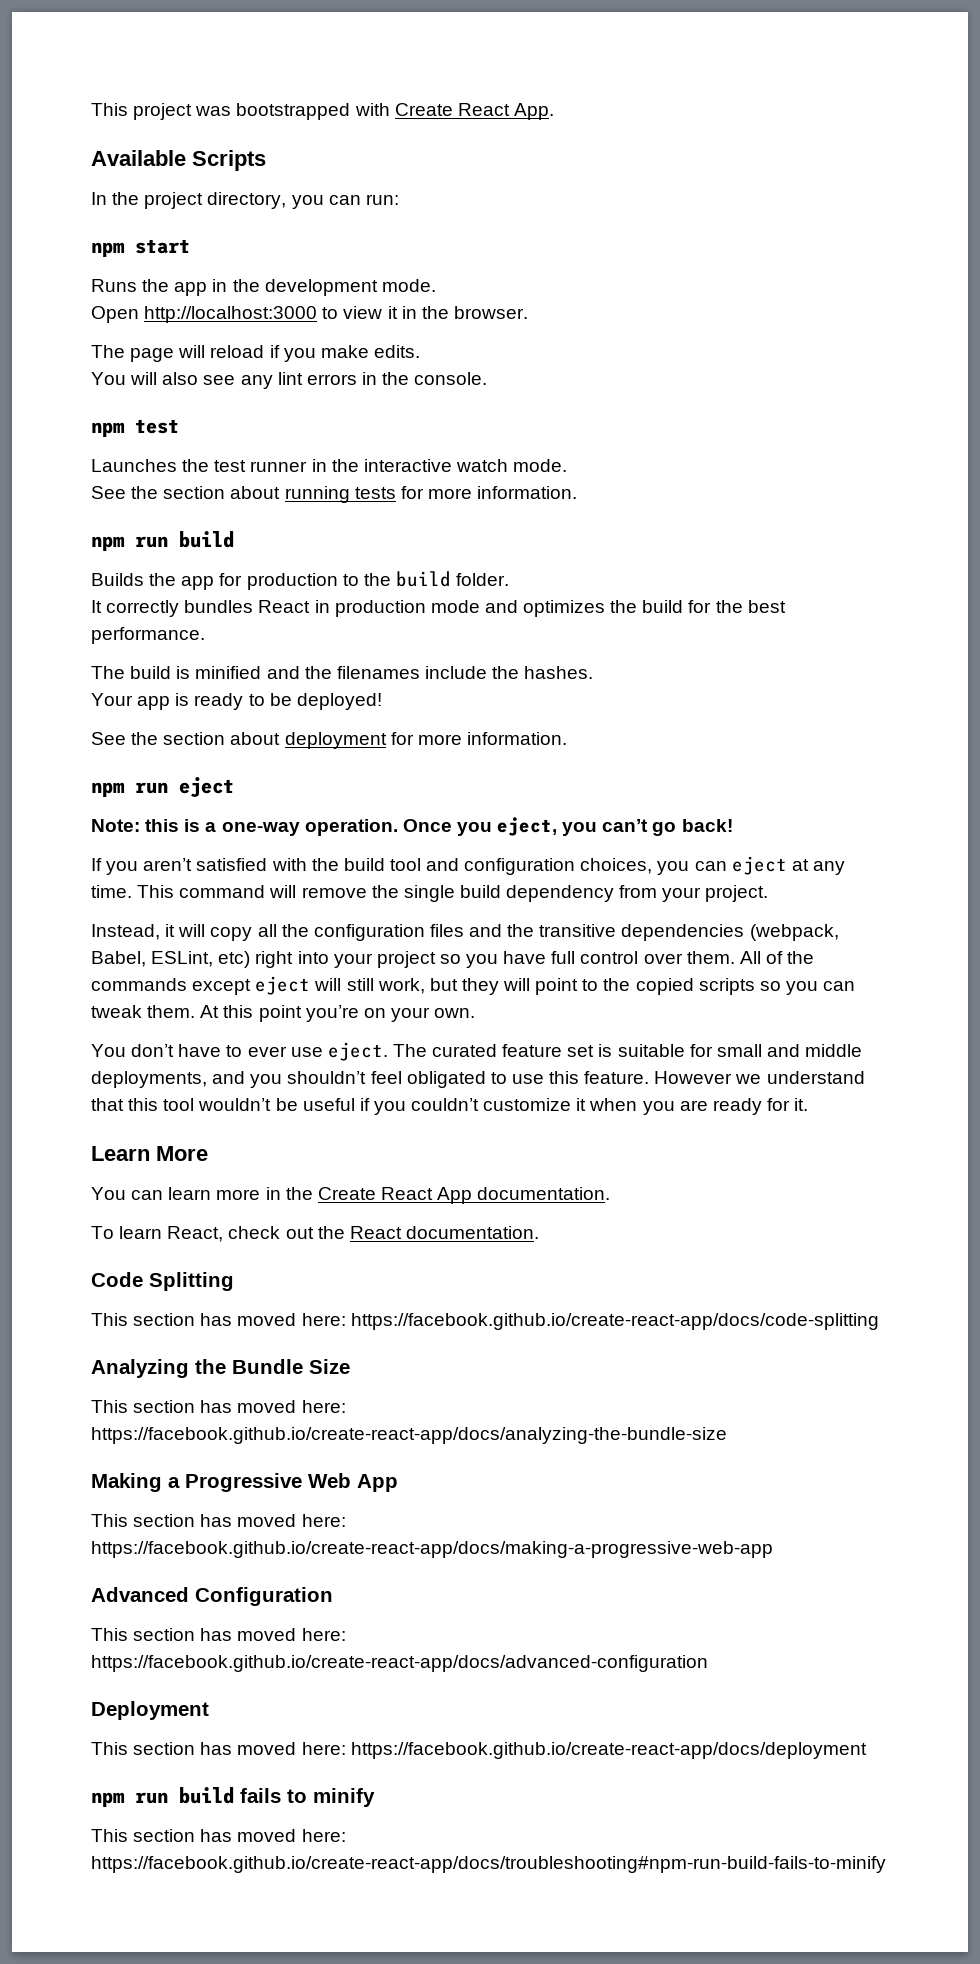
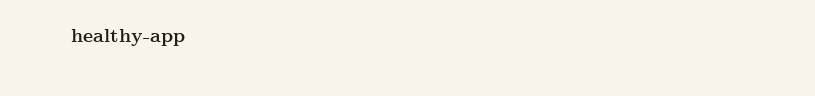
[91,103,554,120] [91,150,266,171] [91,192,399,209] [91,239,190,257] [91,279,436,296] [91,306,528,323] [91,345,420,362] [91,372,488,389] [91,419,179,437] [91,459,568,472] [91,486,578,503] [91,531,234,551] [91,571,510,590] [91,600,786,617] [91,627,205,644] [91,666,594,679] [91,693,382,710] [91,732,567,749] [91,777,234,797] [91,817,733,836] [91,856,845,875] [91,885,769,902] [91,924,839,941] [91,951,815,968] [91,976,856,995] [91,1005,476,1022] [91,1042,863,1061] [91,1071,865,1088] [91,1098,809,1115] [91,1146,208,1161] [91,1187,611,1204] [91,1226,539,1242] [91,1272,234,1291] [91,1313,879,1330] [91,1359,350,1378] [91,1400,346,1413] [91,1427,727,1444] [91,1473,398,1492] [91,1514,346,1527] [91,1541,773,1558] [91,1587,333,1606] [91,1628,346,1641] [91,1655,708,1672] [91,1701,209,1720] [91,1742,867,1759] [91,1787,375,1807] [91,1829,346,1842] [91,1856,886,1873] This project was bootstrapped with Create React App. // Available Scripts // In the project directory, you can run: // npm start // Runs the app in the development mode. // Open http://localhost:3000 to view it in the browser. // The page will reload if you make edits. // You will also see any lint errors in the console. // npm test // Launches the test runner in the interactive watch mode. // See the section about running tests for more information. // npm run build // Builds the app for production to the build folder. // It correctly bundles React in production mode and optimizes the build for the best performance. // The build is minified and the filenames include the hashes. // Your app is ready to be deployed! // See the section about deployment for more information. // npm run eject // Note: this is a one-way operation. Once you eject, you can’t go back! // If you aren’t satisfied with the build tool and configuration choices, you can eject at any time. This command will remove the single build dependency from your project. // Instead, it will copy all the configuration files and the transitive dependencies (webpack, Babel, ESLint, etc) right into your project so you have full control over them. All of the commands except eject will still work, but they will point to the copied scripts so you can tweak them. At this point you’re on your own. // You don’t have to ever use eject. The curated feature set is suitable for small and middle deployments, and you shouldn’t feel obligated to use this feature. However we understand that this tool wouldn’t be useful if you couldn’t customize it when you are ready for it. // Learn More // You can learn more in the Create React App documentation. // To learn React, check out the React documentation. // Code Splitting // This section has moved here: https://facebook.github.io/create-react-app/docs/code-splitting // Analyzing the Bundle Size // This section has moved here: https://facebook.github.io/create-react-app/docs/analyzing-the-bundle-size // Making a Progressive Web App // This section has moved here: https://facebook.github.io/create-react-app/docs/making-a-progressive-web-app // Advanced Configuration // This section has moved here: https://facebook.github.io/create-react-app/docs/advanced-configuration // Deployment // This section has moved here: https://facebook.github.io/create-react-app/docs/deployment // npm run build fails to minify // This section has moved here: https://facebook.github.io/create-react-app/docs/troubleshooting#npm-run-build-fails-to-minify -> [71,29,185,46] healthy-app

